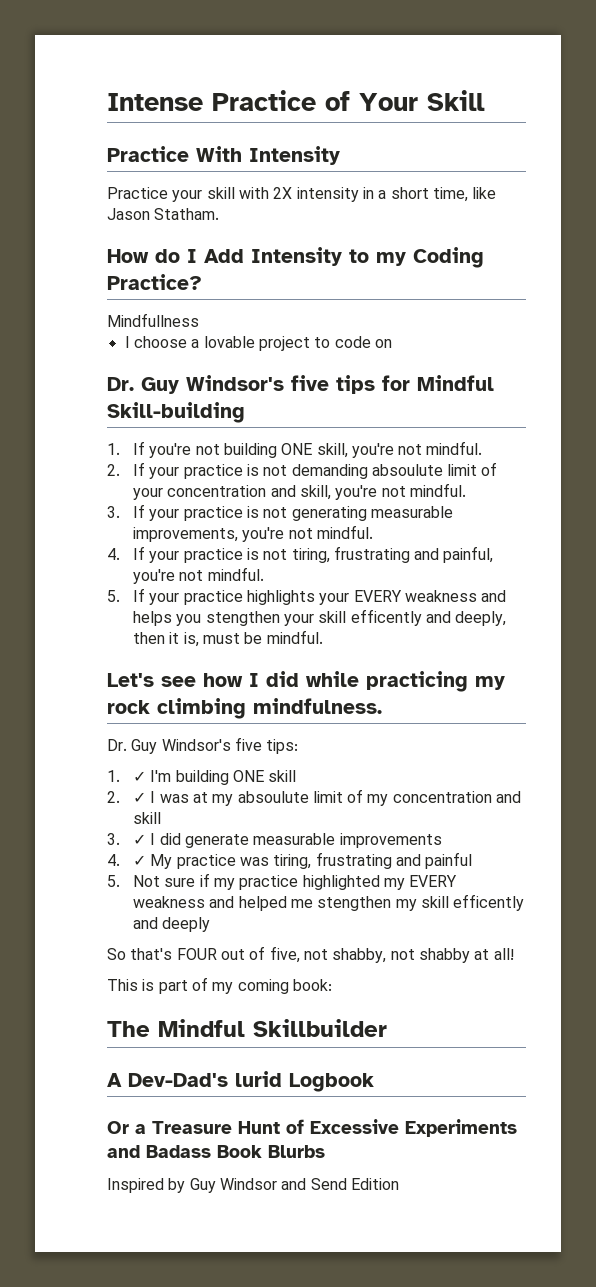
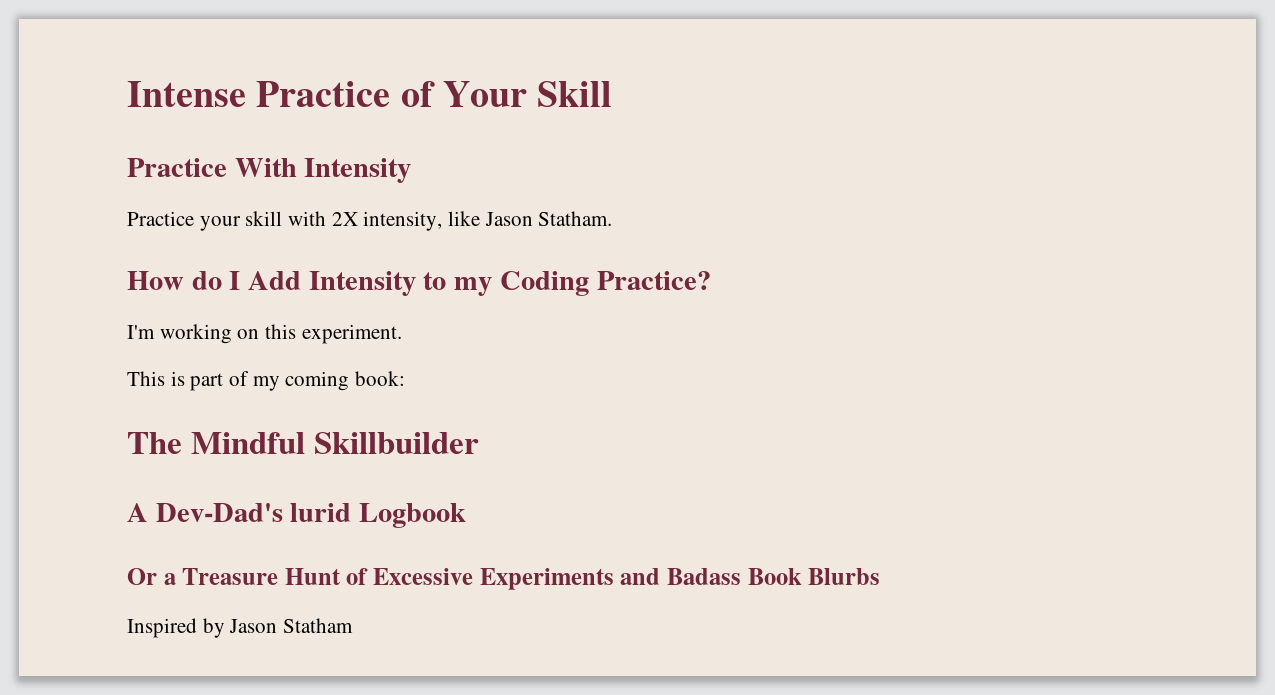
[296,187,468,202] intensity in a short time, -> [363,211,443,231] intensity,
[107,313,199,327] [124,336,392,351] [107,375,494,394] [107,402,245,423] [107,441,483,458] [107,462,498,479] [132,483,466,500] [107,504,453,521] [132,525,373,542] [107,546,494,563] [132,567,264,584] [107,588,507,605] [132,609,507,626] [132,630,323,647] [107,671,505,692] [107,698,382,719] [107,737,299,754] [107,770,297,785] [107,789,522,806] [132,812,161,824] [107,833,442,848] [107,852,473,869] [107,873,458,890] [132,894,525,911] [132,917,211,932] [107,946,514,963] Mindfullness // I choose a lovable project to code on // Dr. Guy Windsor's five tips for Mindful Skill-building // 1. If you're not building ONE skill, you're not mindful. // 2. If your practice is not demanding absoulute limit of your concentration and skill, you're not mindful. // 3. If your practice is not generating measurable improvements, you're not mindful. // 4. If your practice is not tiring, frustrating and painful, you're not mindful. // 5. If your practice highlights your EVERY weakness and helps you stengthen your skill efficently and deeply, then it is, must be mindful. // Let's see how I did while practicing my rock climbing mindfulness. // Dr. Guy Windsor's five tips: // 1. ✓ I'm building ONE skill // 2. ✓ I was at my absoulute limit of my concentration and skill // 3. ✓ I did generate measurable improvements // 4. ✓ My practice was tiring, frustrating and painful // 5. Not sure if my practice highlighted my EVERY weakness and helped me stengthen my skill efficently and deeply // So that's FOUR out of five, not shabby, not shabby at all! -> [127,324,402,344] I'm working on this experiment.
[189,1178,399,1193] Guy Windsor and Send Edition -> [229,618,354,633] Jason Statham

